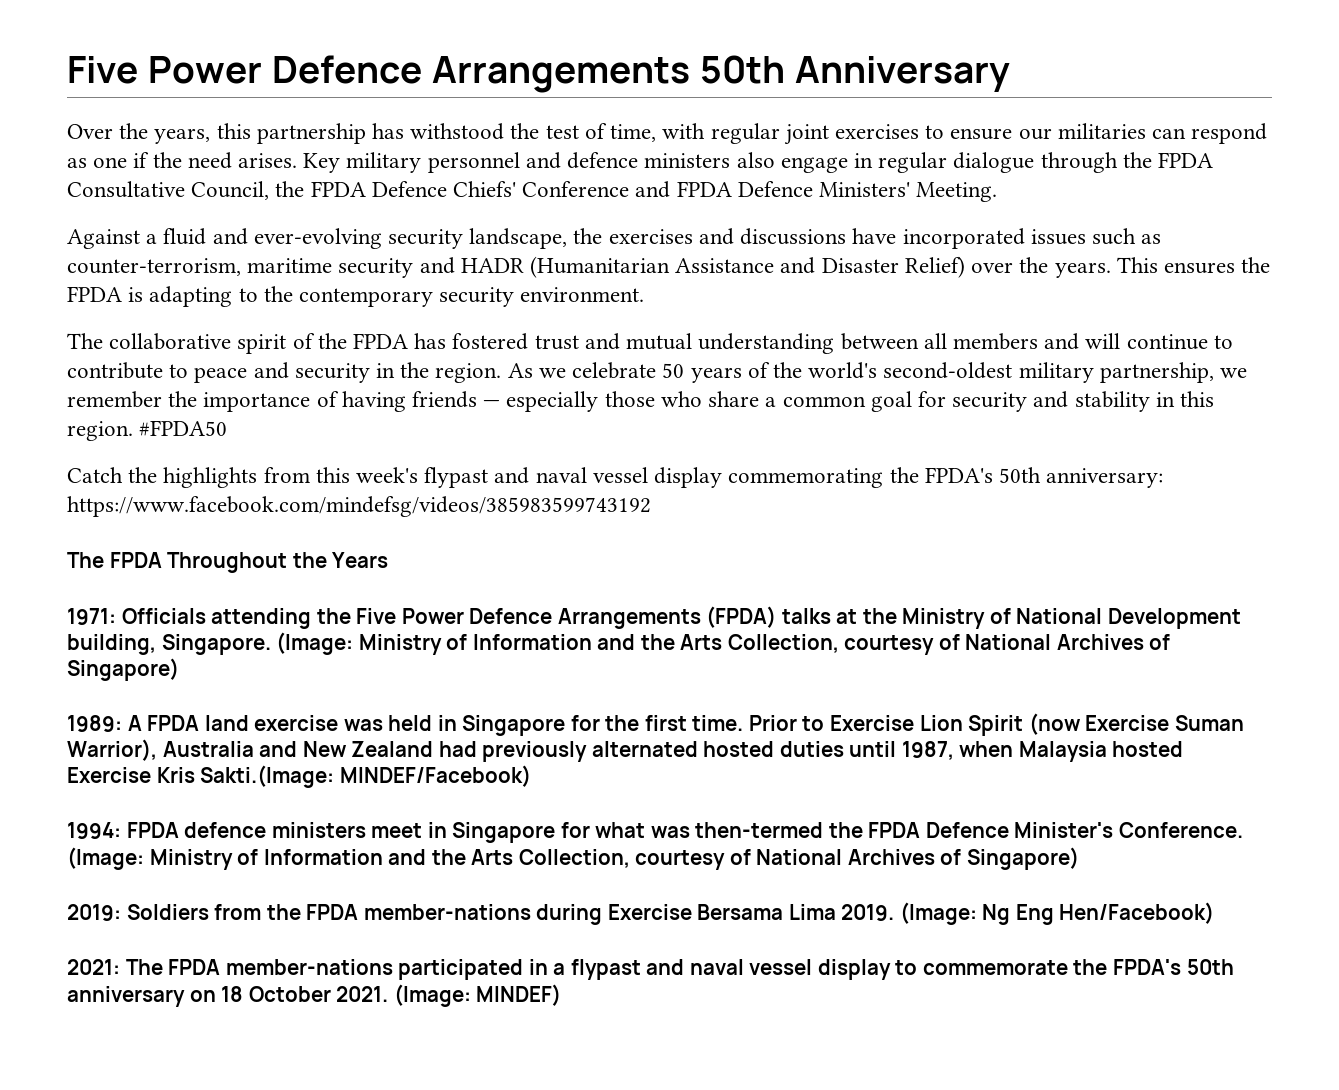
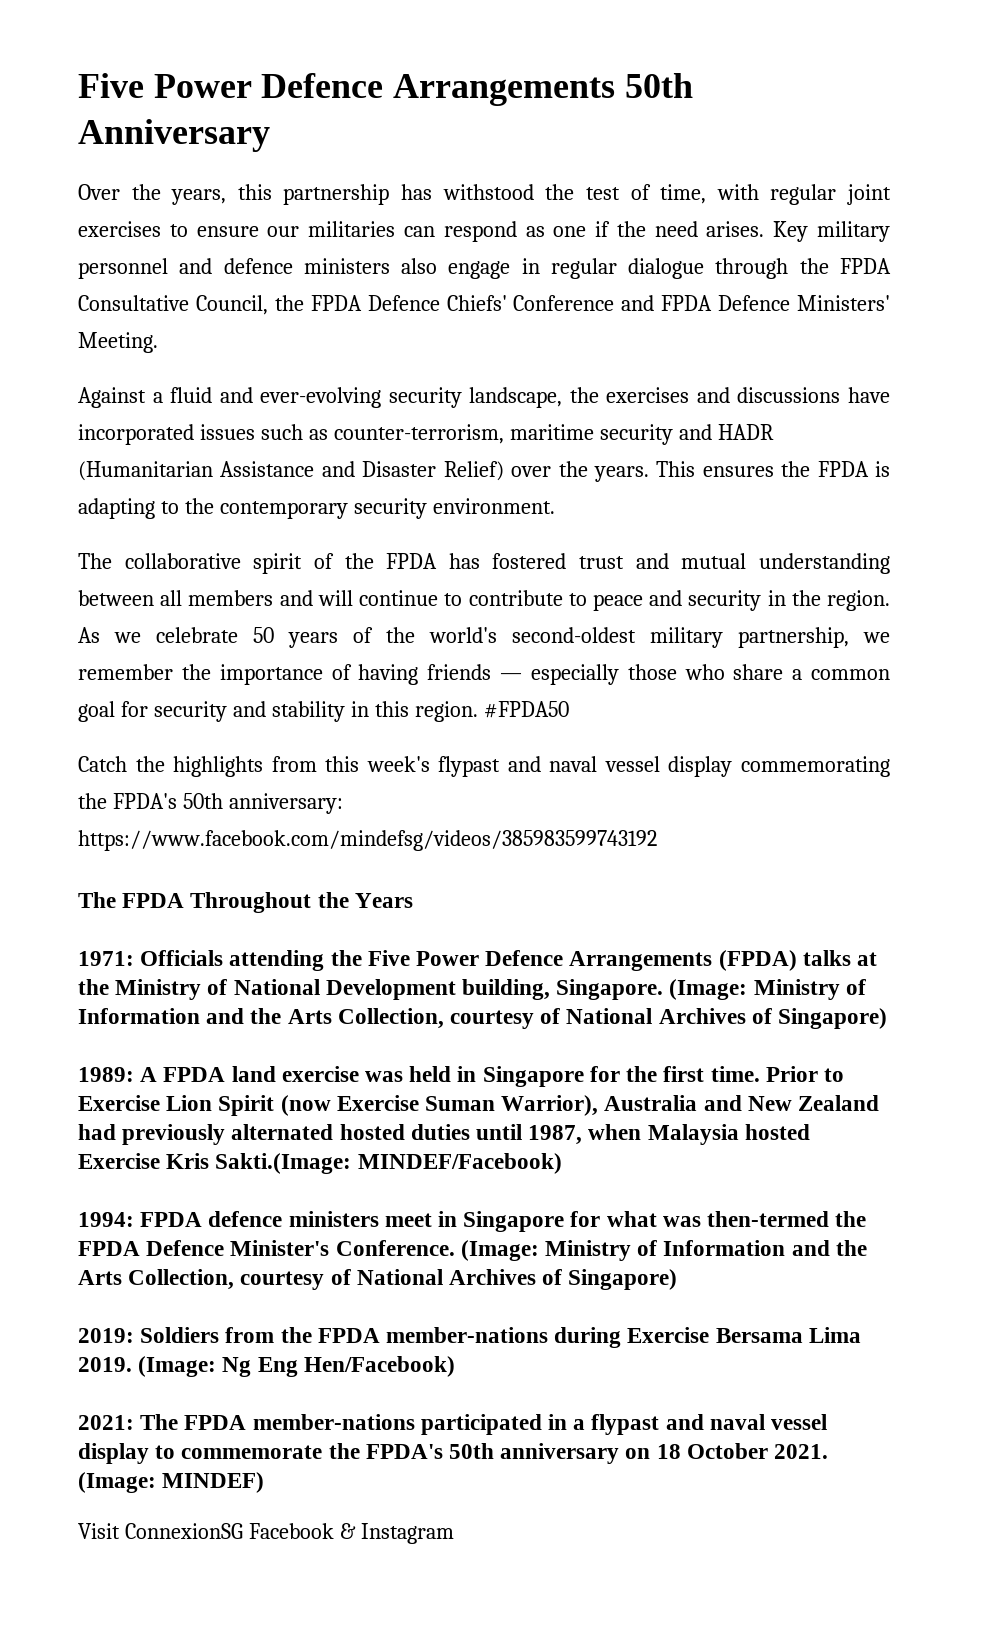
(562, 995) none -> [78,1523,454,1544] // Visit ConnexionSG Facebook & Instagram

